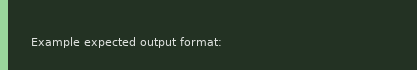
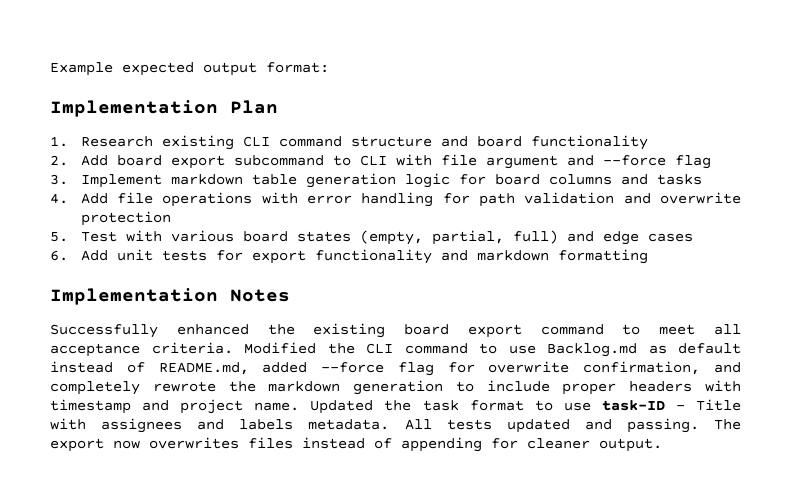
(222, 41) none -> [50,100,278,117] [50,135,648,150] [50,154,711,169] [50,173,702,188] [50,192,741,207] [80,211,171,226] [50,230,693,245] [50,249,648,264] [50,288,290,305] [50,323,742,338] [50,342,741,357] [50,361,741,376] [50,380,742,395] [50,399,741,414] [50,418,742,433] [50,437,662,452] // Implementation Plan // 1. Research existing CLI command structure and board functionality // 2. Add board export subcommand to CLI with file argument and --force flag // 3. Implement markdown table generation logic for board columns and tasks // 4. Add file operations with error handling for path validation and overwrite protection // 5. Test with various board states (empty, partial, full) and edge cases // 6. Add unit tests for export functionality and markdown formatting // Implementation Notes // Successfully enhanced the existing board export command to meet all acceptance criteria. Modified the CLI command to use Backlog.md as default instead of README.md, added --force flag for overwrite confirmation, and completely rewrote the markdown generation to include proper headers with timestamp and project name. Updated the task format to use task-ID - Title with assignees and labels metadata. All tests updated and passing. The export now overwrites files instead of appending for cleaner output.

